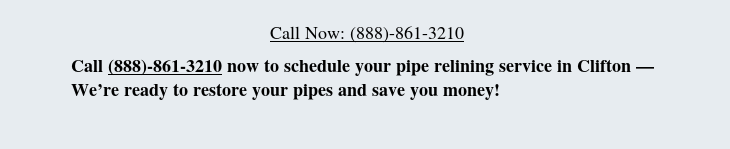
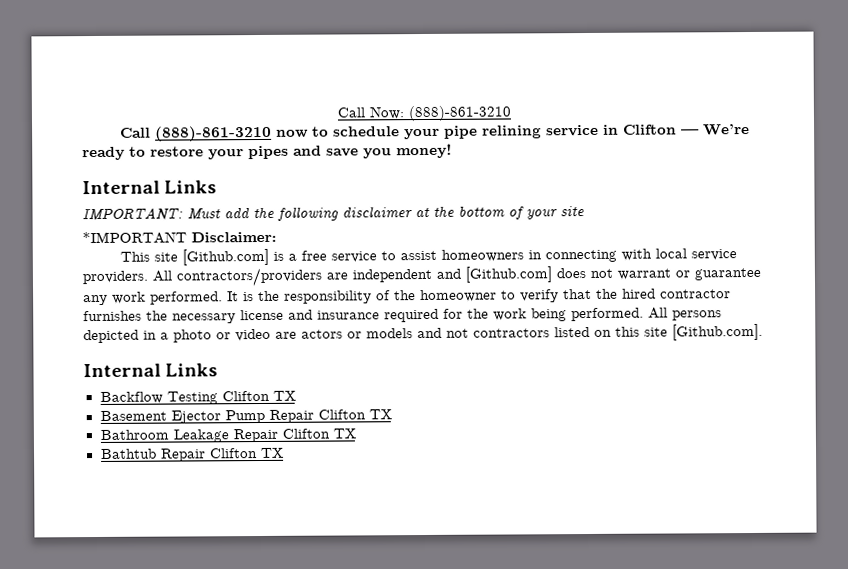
(500, 92) none -> [82,180,218,195] [82,205,585,222] [82,231,277,245] [119,248,737,266] [82,266,761,287] [83,288,731,306] [83,307,722,324] [83,323,763,344] [83,363,219,378] [99,390,296,405] [99,409,392,424] [99,428,356,443] [99,447,284,462] // Internal Links // IMPORTANT: Must add the following disclaimer at the bottom of your site // *IMPORTANT Disclaimer: // This site [Github.com] is a free service to assist homeowners in connecting with local service providers. All contractors/providers are independent and [Github.com] does not warrant or guarantee any work performed. It is the responsibility of the homeowner to verify that the hired contractor furnishes the necessary license and insurance required for the work being performed. All persons depicted in a photo or video are actors or models and not contractors listed on this site [Github.com]. // Internal Links // Backflow Testing Clifton TX // Basement Ejector Pump Repair Clifton TX // Bathroom Leakage Repair Clifton TX // Bathtub Repair Clifton TX

